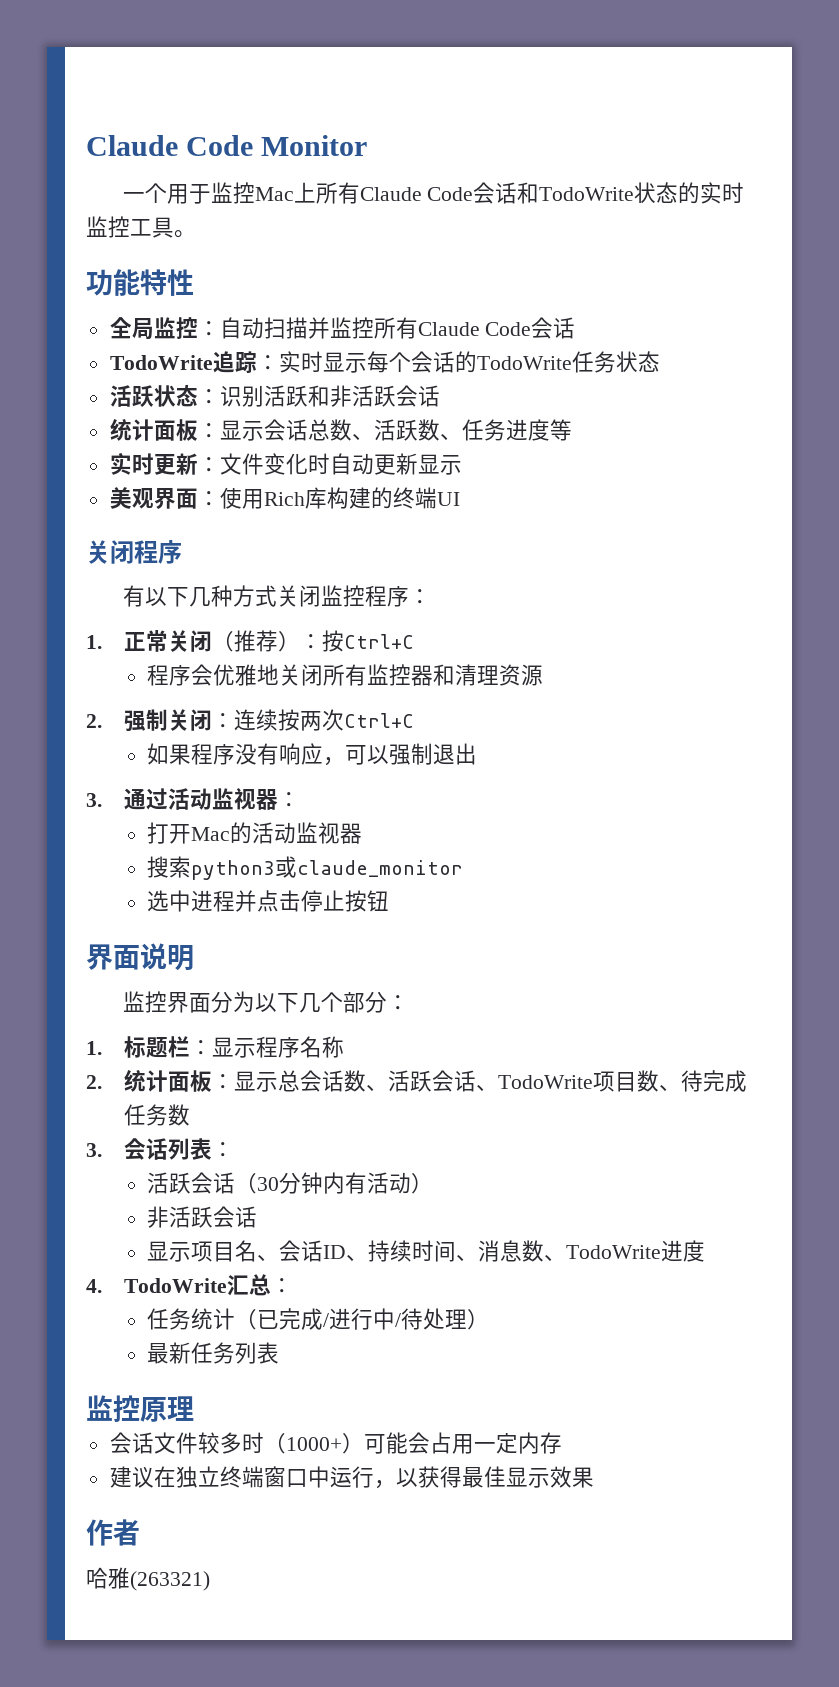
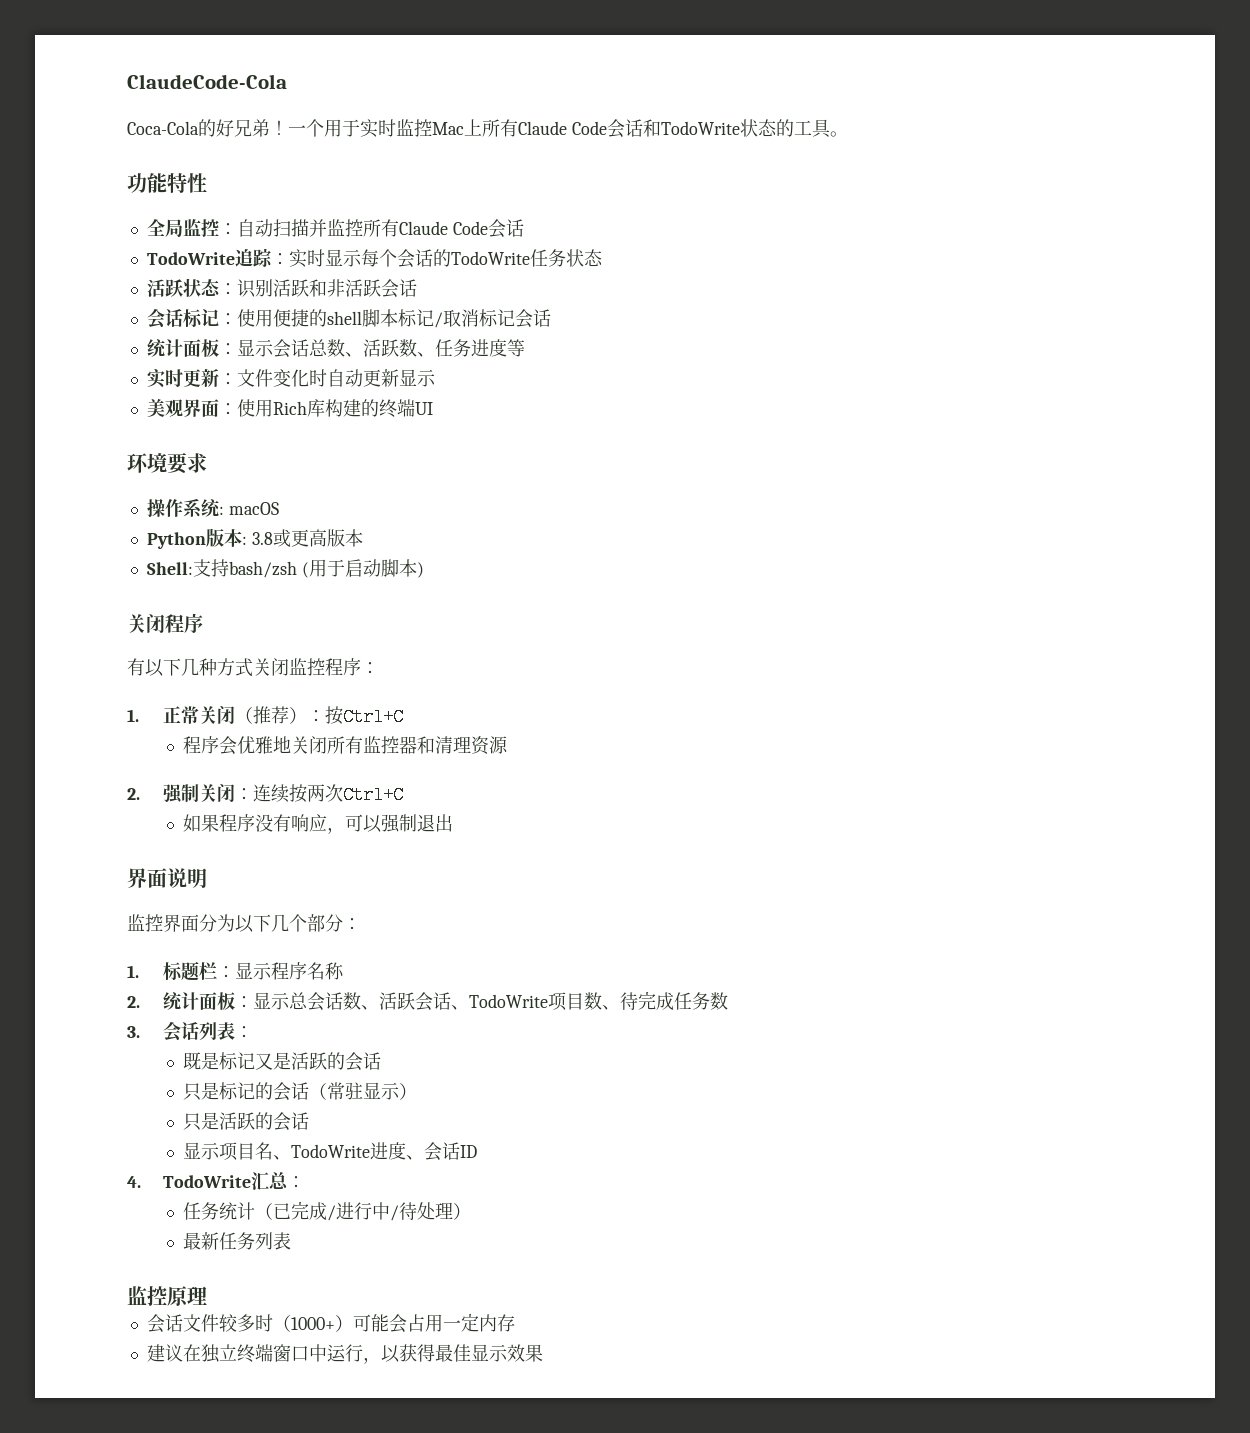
[86,135,368,156] Claude Code Monitor // -> [127,74,287,89] [127,119,288,137] ClaudeCode-Cola // Coca-Cola的好兄弟！
(211, 194) none -> [360,119,396,138] 实时
[700,182,745,204] [86,216,130,238] 实时监控 -> (794, 128) none
(440, 396) none -> [146,308,551,329] // 会话标记：使用便捷的shell脚本标记/取消标记会话
(460, 499) none -> [127,453,207,474] [146,498,279,518] [146,528,363,549] [146,559,424,578] // 环境要求 // 操作系统: macOS // Python版本: 3.8或更高版本 // Shell:支持bash/zsh (用于启动脚本)
[86,788,300,810] [147,822,363,844] [147,856,464,880] [147,890,390,912] // 3.通过活动监视器： // 打开Mac的活动监视器 // 搜索python3或claude_monitor // 选中进程并点击停止按钮 -> (453, 823) none
[147,1172,434,1194] [147,1206,214,1228] 活跃会话（30分钟内有活动） // 非活跃 -> [182,1052,381,1071] [182,1082,417,1101] [182,1112,273,1131] 既是标记又是活跃的会话 // 只是标记的会话（常驻显示） // 只是活跃的
(280, 1257) none -> [290,1142,424,1160] TodoWrite进度、
[346,1240,706,1262] 、持续时间、消息数、TodoWrite进度 -> (477, 1151) none
[86,1519,140,1546] [86,1567,210,1591] // 作者 // 哈雅(263321) -> (543, 1353) none

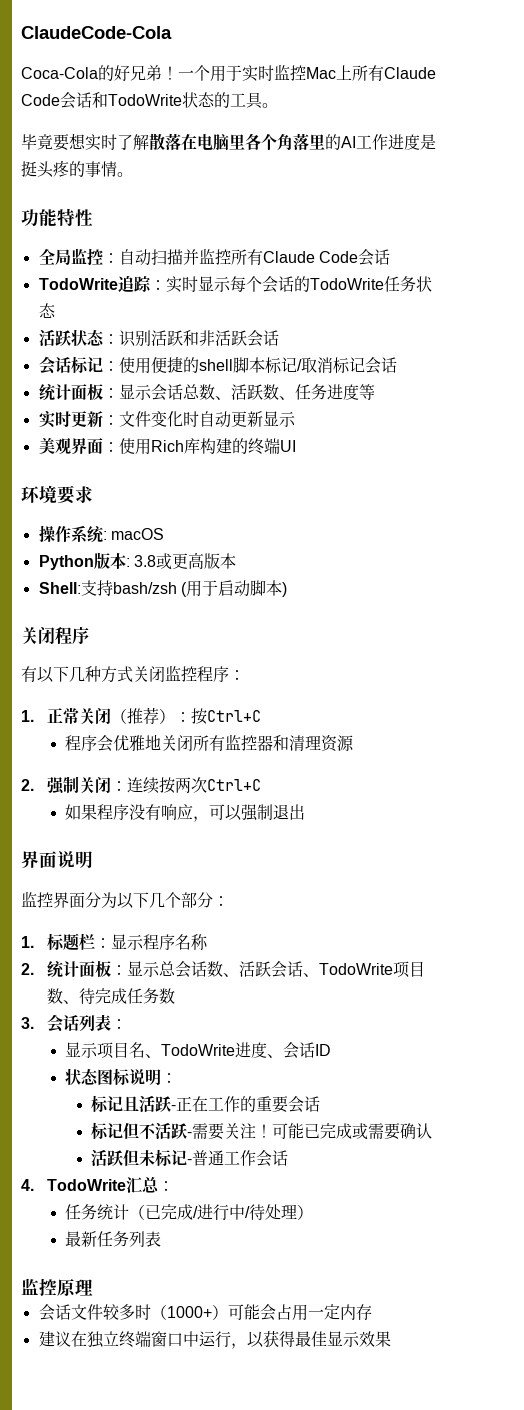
(848, 134) none -> [21,133,436,151] [21,160,133,178] // 毕竟要想实时了解散落在电脑里各个角落里的AI工作进度是挺头疼的事情。
[182,1052,381,1071] [182,1082,417,1101] [182,1112,309,1131] // 既是标记又是活跃的会话 // 只是标记的会话（常驻显示） // 只是活跃的会话 -> (128, 1024) none
(477, 1151) none -> [65,1068,178,1085] [91,1095,321,1113] [91,1122,433,1140] [91,1149,289,1167] // 状态图标说明： // 标记且活跃-正在工作的重要会话 // 标记但不活跃-需要关注！可能已完成或需要确认 // 活跃但未标记-普通工作会话

